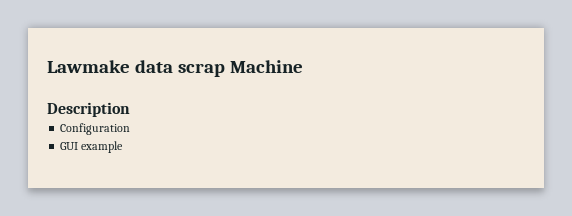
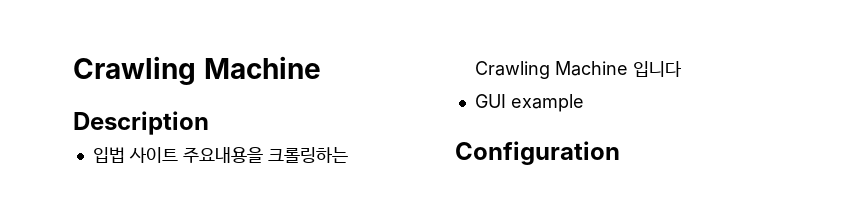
[47,60,225,77] Lawmake data scrap -> [73,56,196,85] Crawling
[60,123,131,135] Configuration -> [92,147,348,163] [474,61,682,79] 입법 사이트 주요내용을 크롤링하는 Crawling Machine 입니다
(124, 147) none -> [455,141,620,165] // Configuration

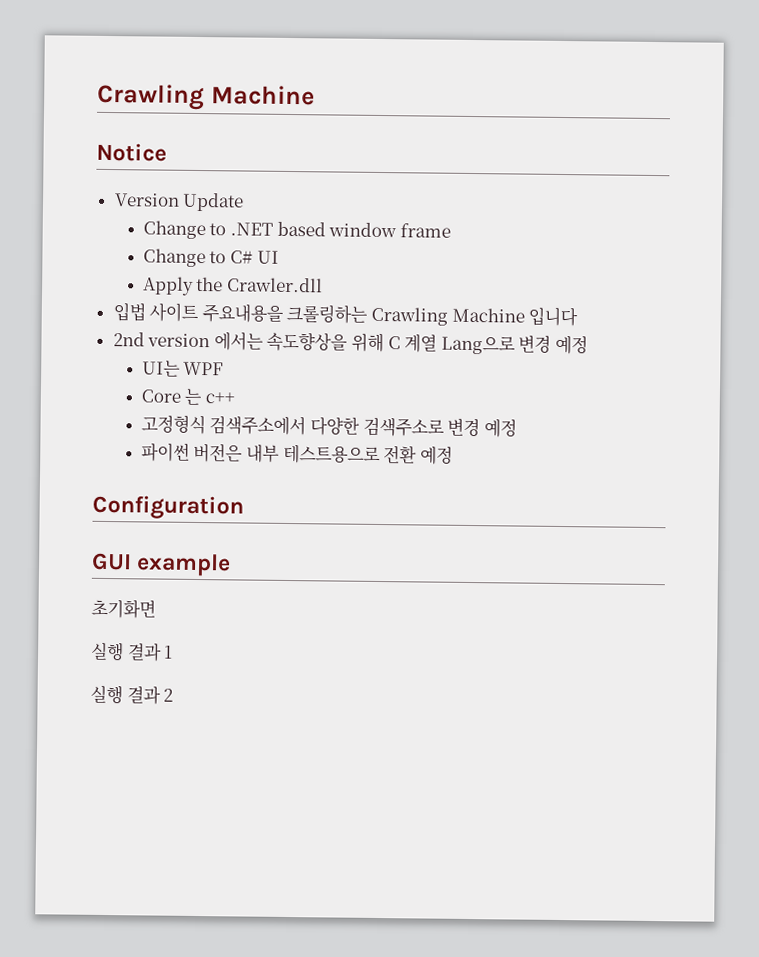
[73,111,209,135] Description -> [96,142,167,162] [113,192,245,212] [142,220,451,240] [142,248,279,268] [141,276,323,296] Notice // Version Update // Change to .NET based window frame // Change to C# UI // Apply the Crawler.dll
[474,94,584,112] [455,141,620,165] GUI example // Configuration -> [112,331,589,355] [141,360,225,377] [140,388,235,406] [140,414,517,438] [140,442,453,465] [92,494,244,520] [91,552,232,577] [91,598,156,619] [90,642,174,662] [90,685,174,705] 2nd version 에서는 속도향상을 위해 C 계열 Lang으로 변경 예정 // UI는 WPF // Core 는 c++ // 고정형식 검색주소에서 다양한 검색주소로 변경 예정 // 파이썬 버전은 내부 테스트용으로 전환 예정 // Configuration // GUI example // 초기화면 // 실행 결과 1 // 실행 결과 2

